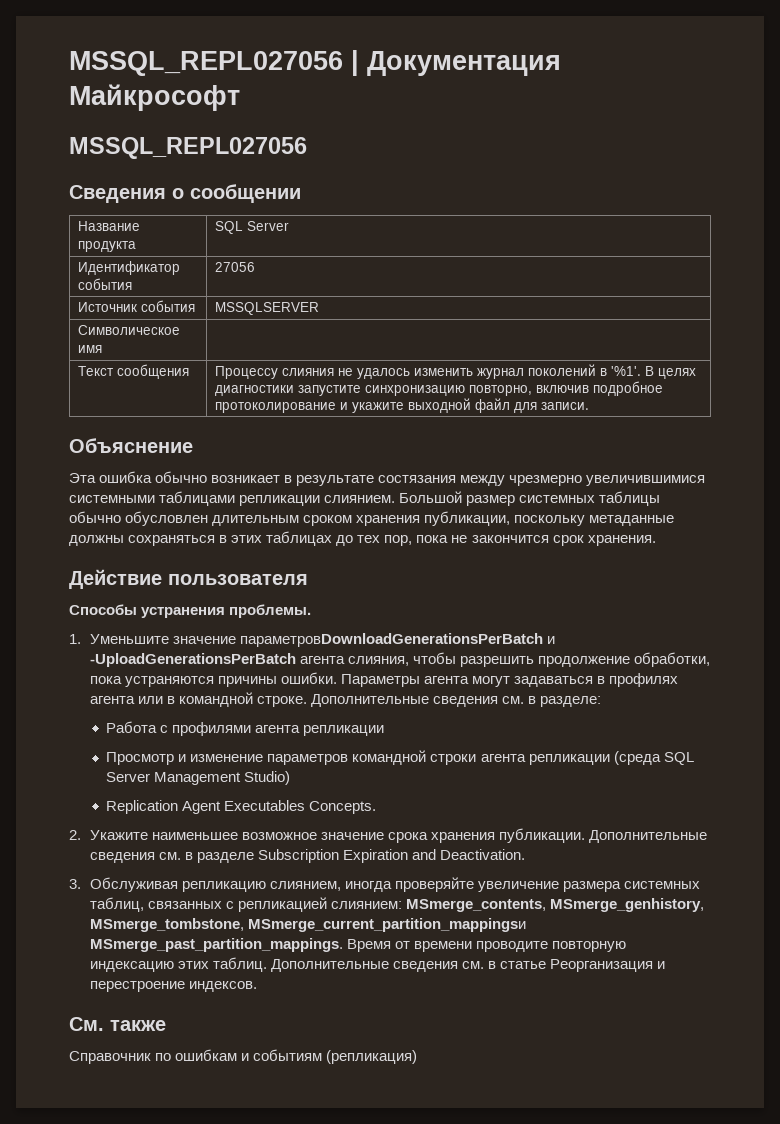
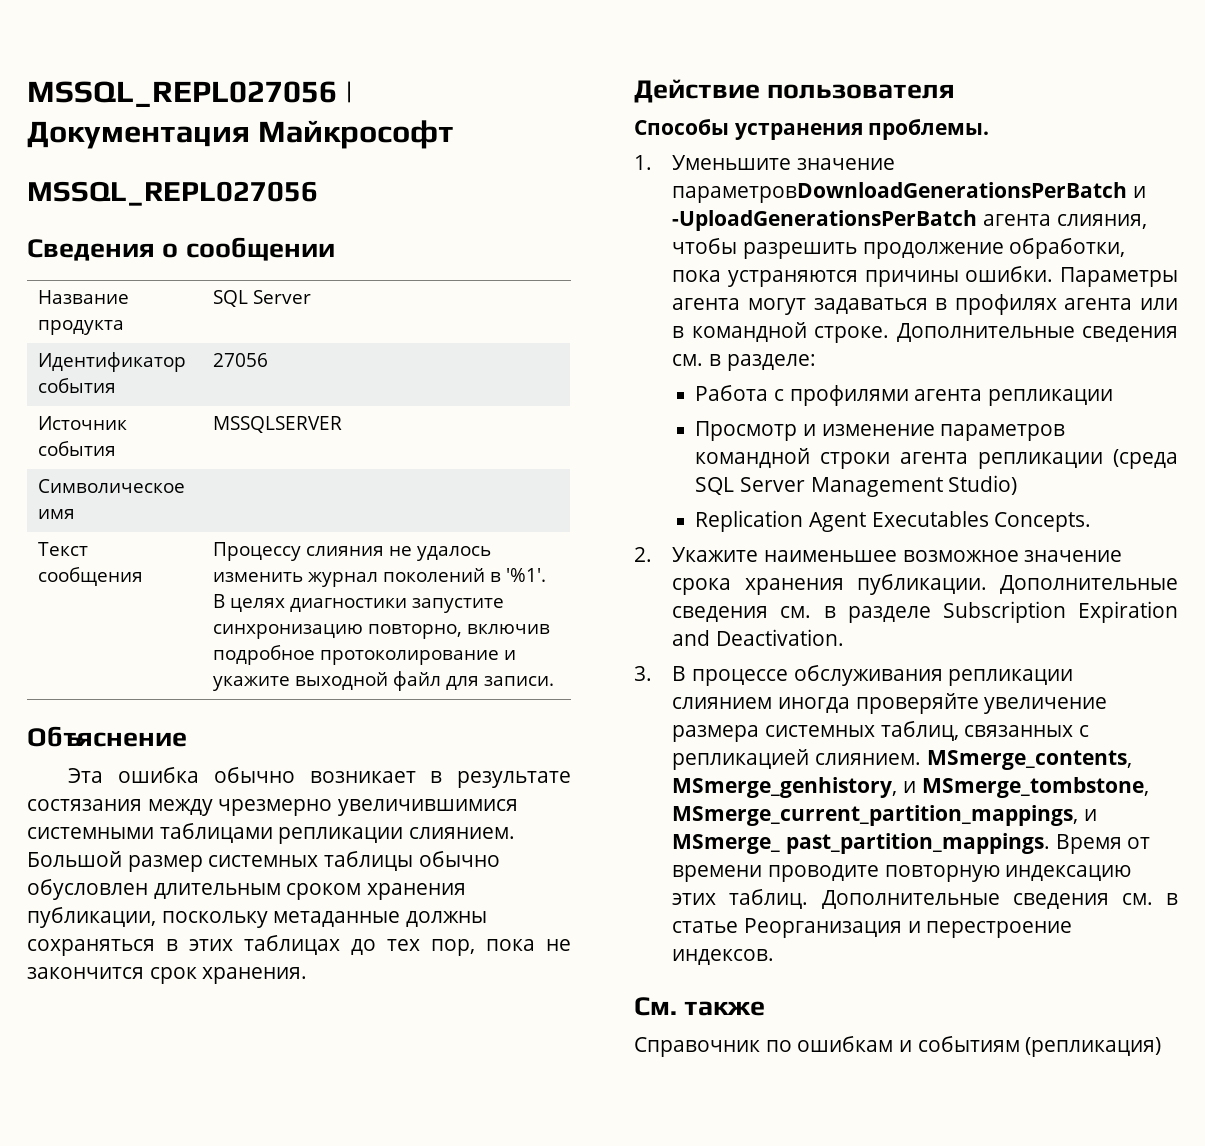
[89,877,341,892] Обслуживая репликацию слиянием, -> [672,665,1074,686] [672,697,773,709] В процессе обслуживания репликации слиянием
[330,901,402,909] слиянием: -> [815,753,922,765] слиянием.
[89,918,526,932] [89,938,343,952] MSmerge_tombstone, MSmerge_current_partition_mappingsи MSmerge_past_partition_mappings. -> [903,777,1149,798] [672,805,1098,826] [672,833,1051,854] и MSmerge_tombstone, MSmerge_current_partition_mappings, и MSmerge_ past_partition_mappings.

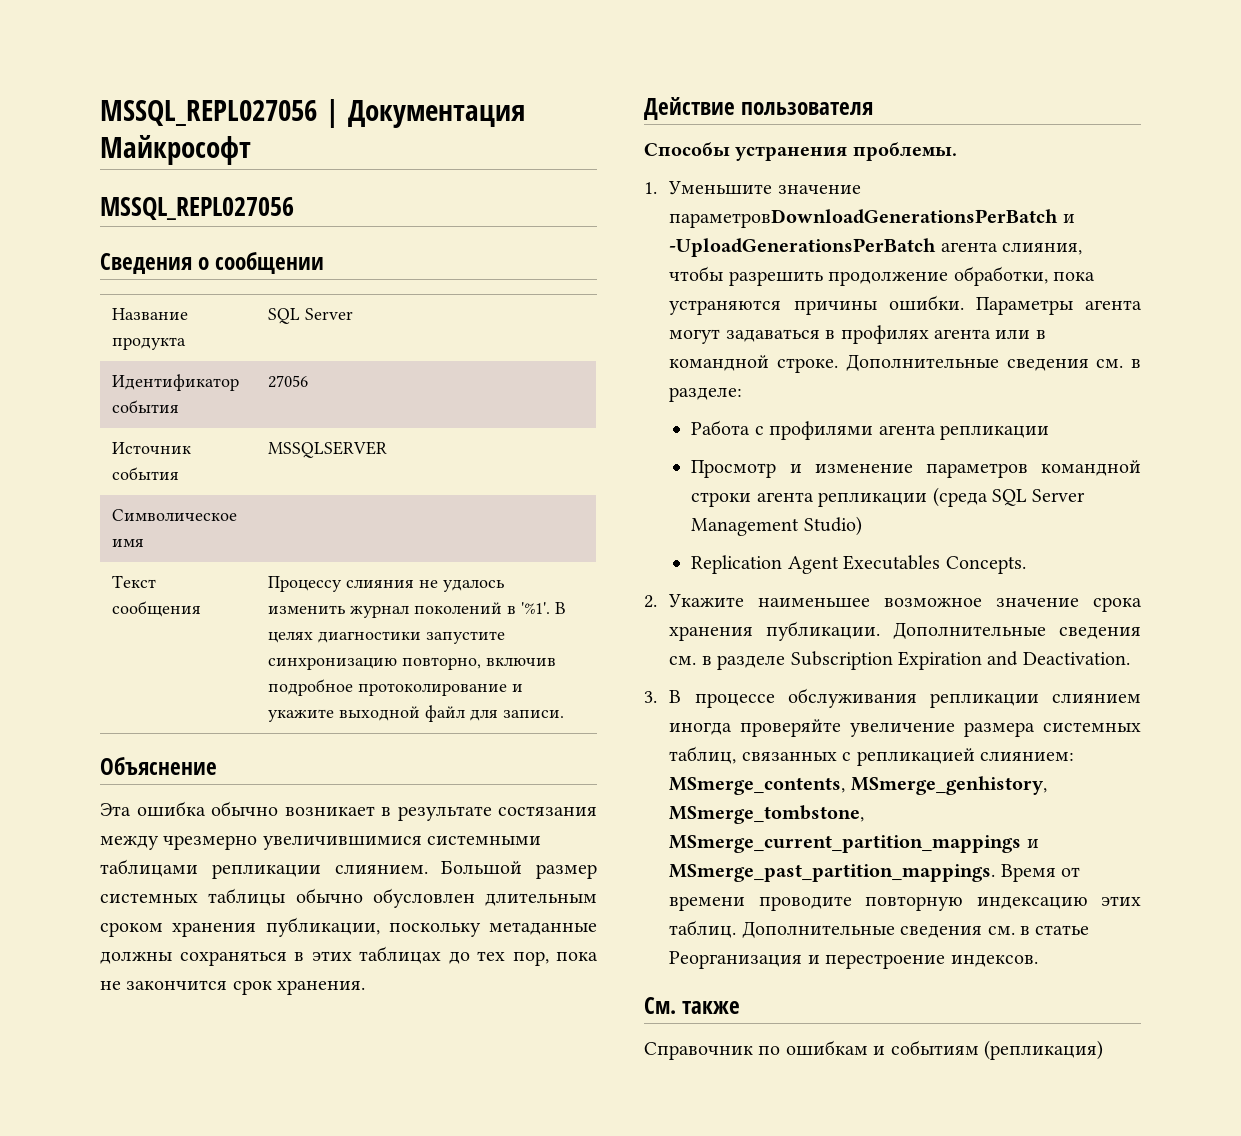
[815,753,922,765] слиянием. -> [980,751,1075,761] слиянием:
[903,777,1149,798] [672,805,1098,826] [672,833,1051,854] и MSmerge_tombstone, MSmerge_current_partition_mappings, и MSmerge_ past_partition_mappings. -> [669,805,865,824] [669,835,1039,853] [669,864,996,882] MSmerge_tombstone, MSmerge_current_partition_mappings и MSmerge_past_partition_mappings.

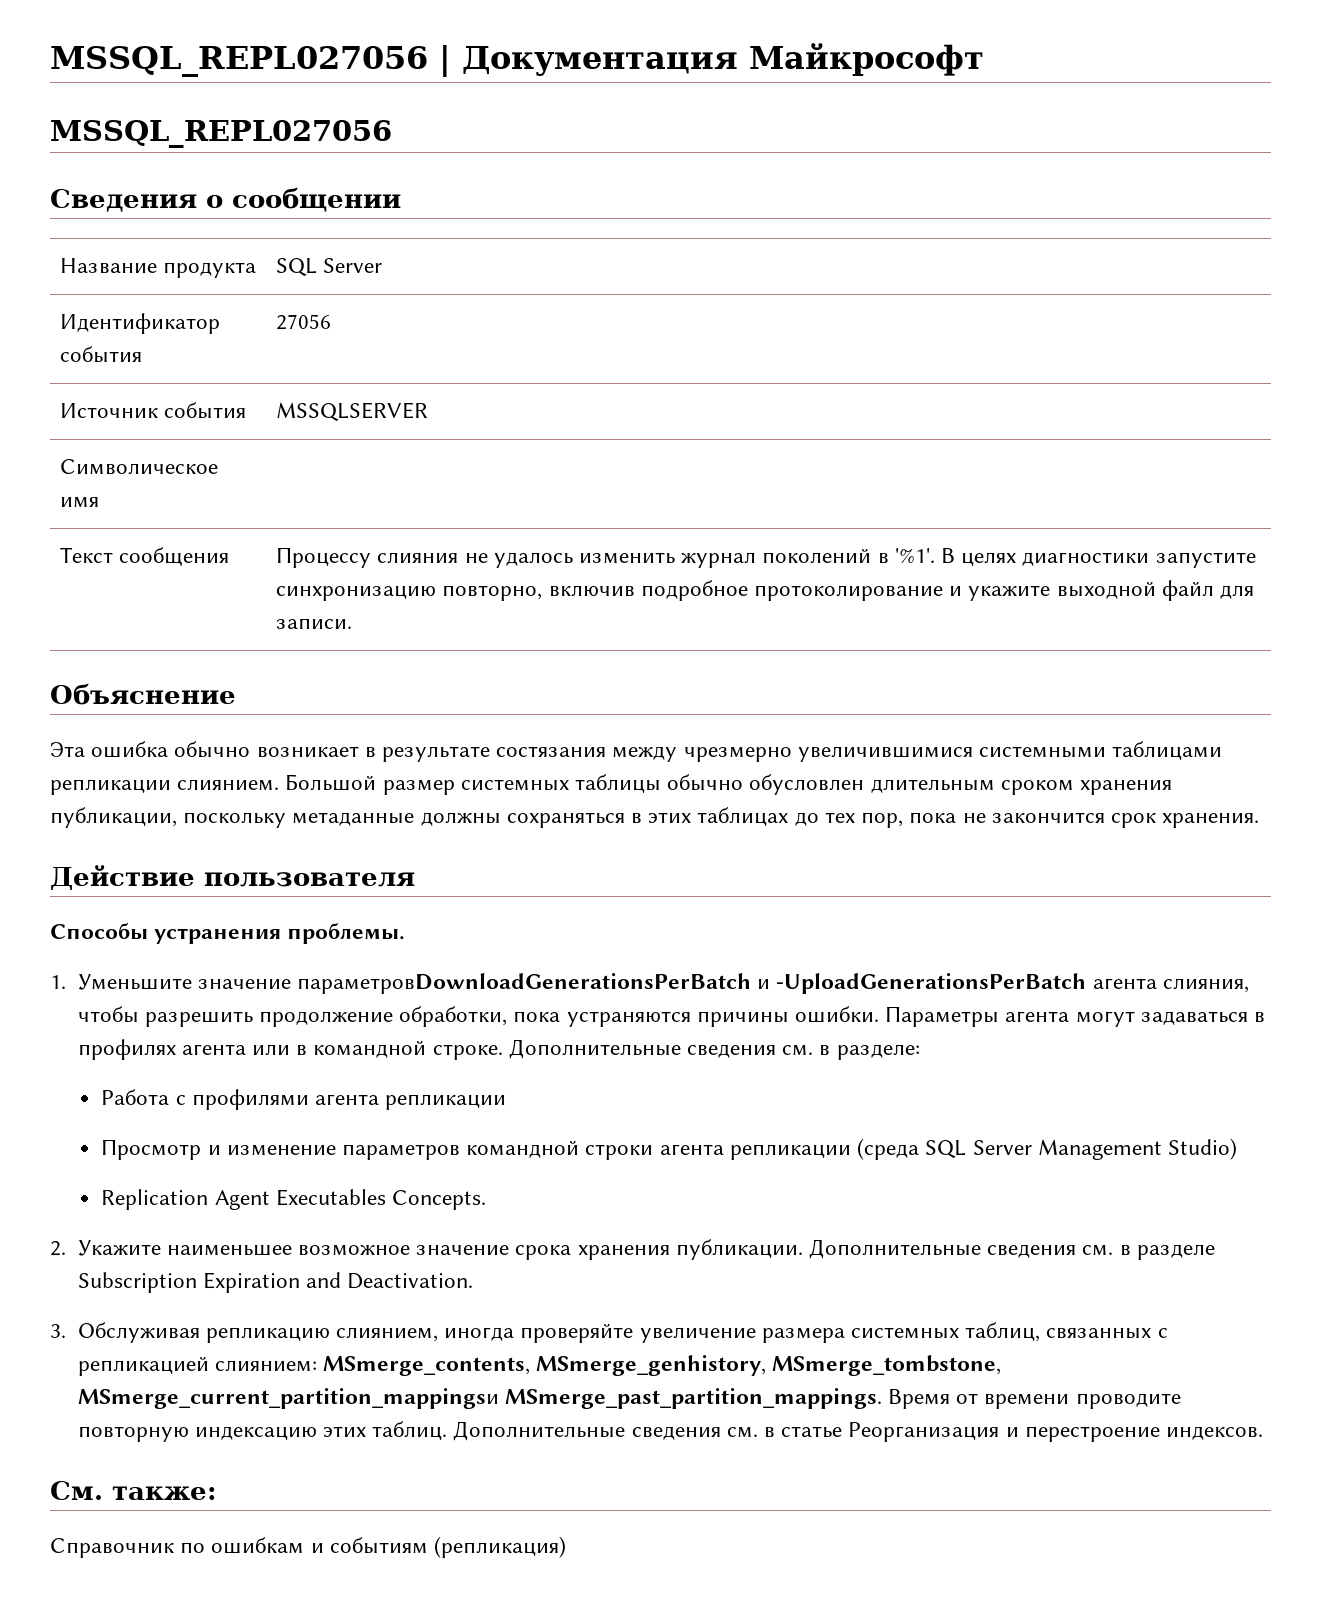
[669,688,1141,708] В процессе обслуживания репликации слиянием -> [77,1322,438,1343] Обслуживая репликацию слиянием,
[669,835,1039,853] MSmerge_current_partition_mappings и -> [77,1388,499,1409] MSmerge_current_partition_mappingsи
[682,1001,741,1014] также -> [112,1486,217,1500] также:

